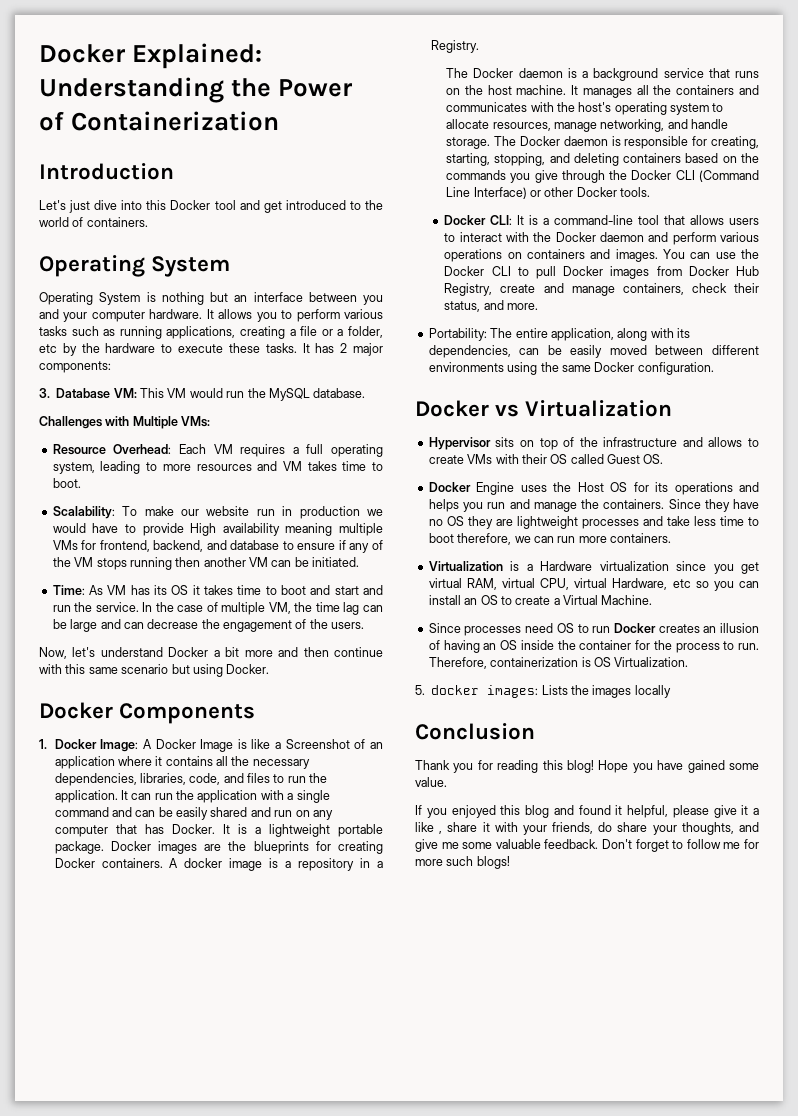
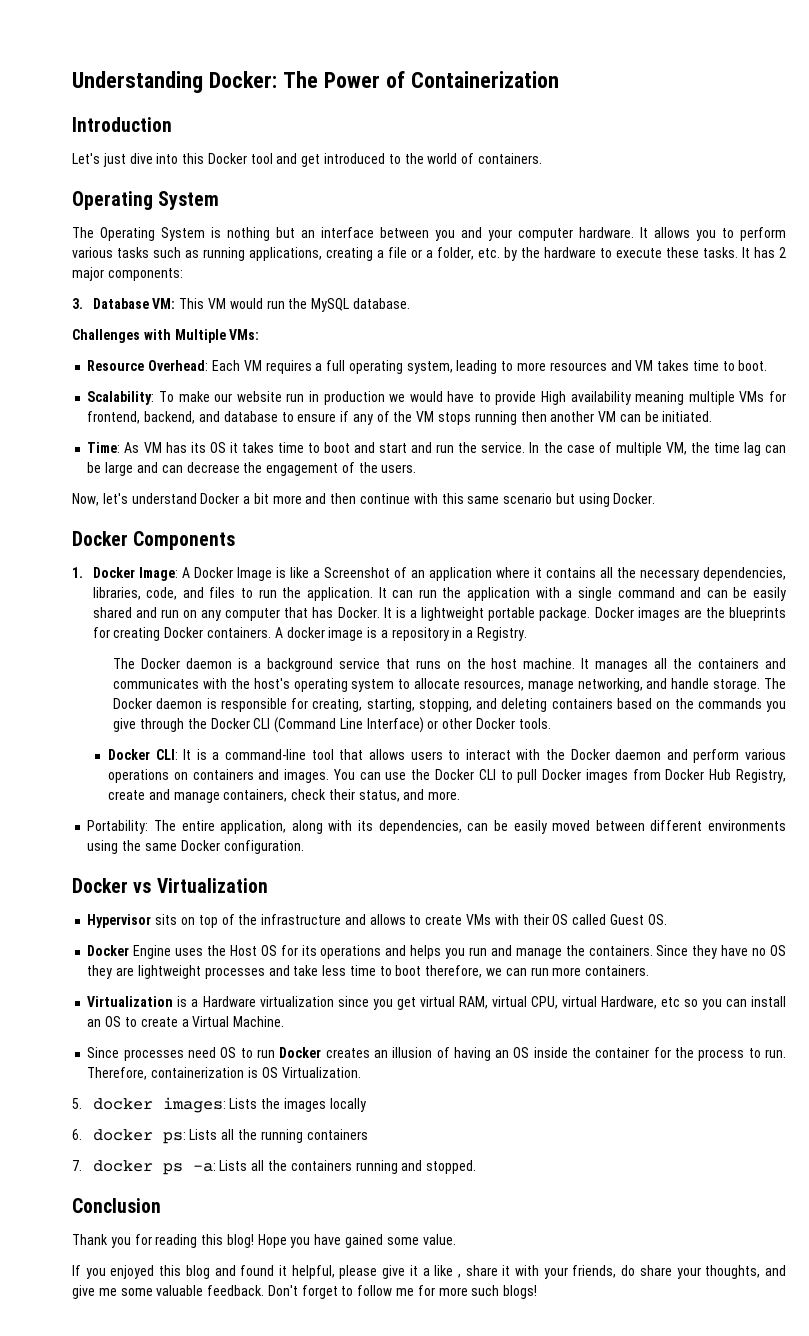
[39,43,263,69] [39,77,272,103] Docker Explained: Understanding the -> [72,71,318,93] Understanding Docker: The
(231, 266) none -> [72,227,94,238] The
[39,344,57,353] etc -> [478,248,500,258] etc.
(671, 691) none -> [72,1129,368,1144] [72,1160,477,1175] // 6. docker ps: Lists all the running containers // 7. docker ps -a: Lists all the containers running and stopped.

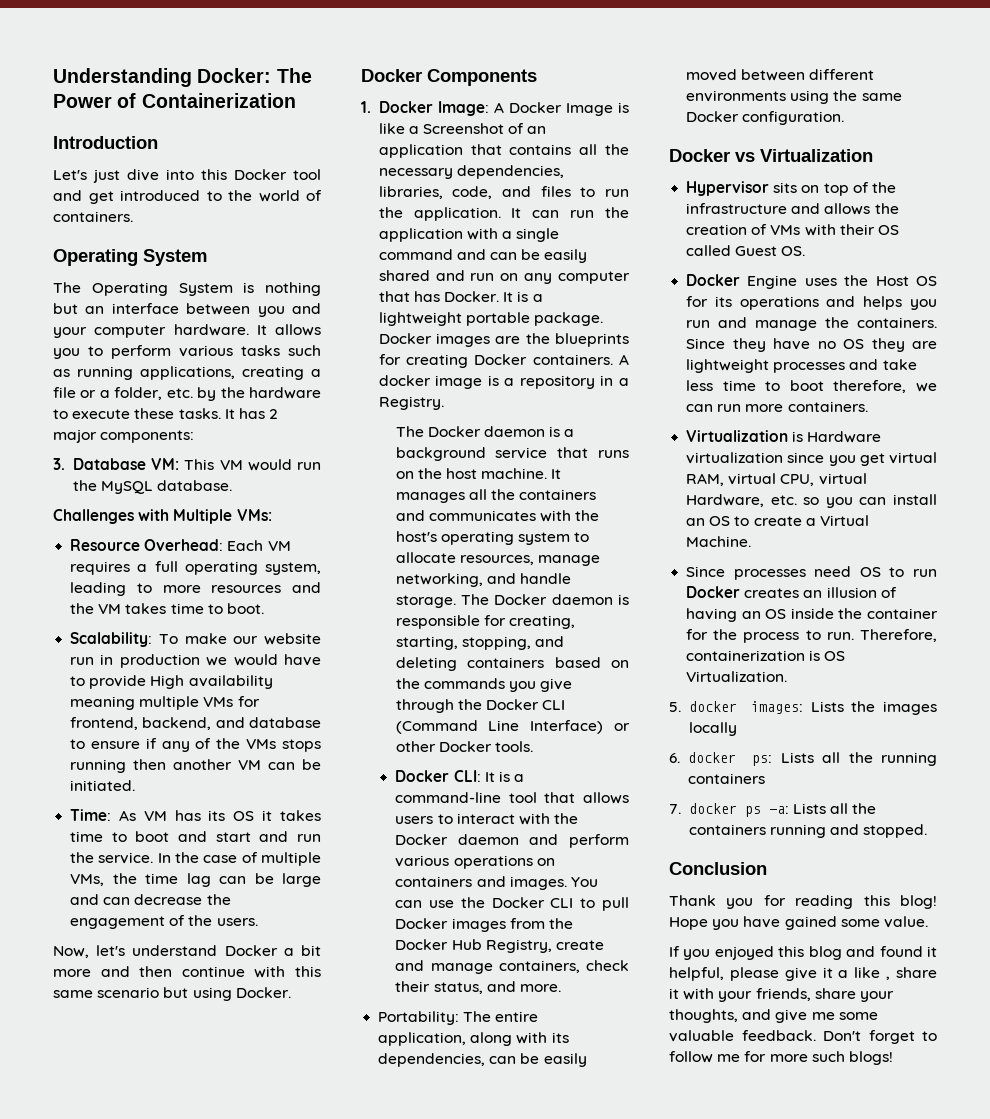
(632, 365) none -> [70,603,95,614] the
[416,411,435,422] VM -> [246,739,277,749] VMs
[665,442,687,455] VM, -> [70,874,105,886] VMs,
[495,567,542,578] where it -> [470,144,502,155] that
(661, 774) none -> [548,918,573,929] the
[409,915,463,925] to create -> [874,203,899,214] [686,224,768,235] the creation of
[191,999,199,1007] a -> (804, 436) none
[660,997,680,1007] etc -> [770,495,797,505] etc.
[621,1265,636,1276] do -> (811, 994) none

